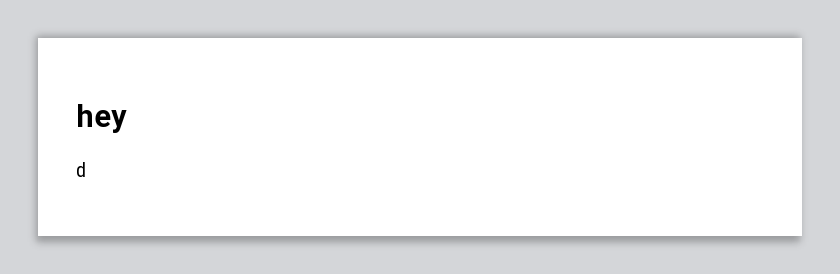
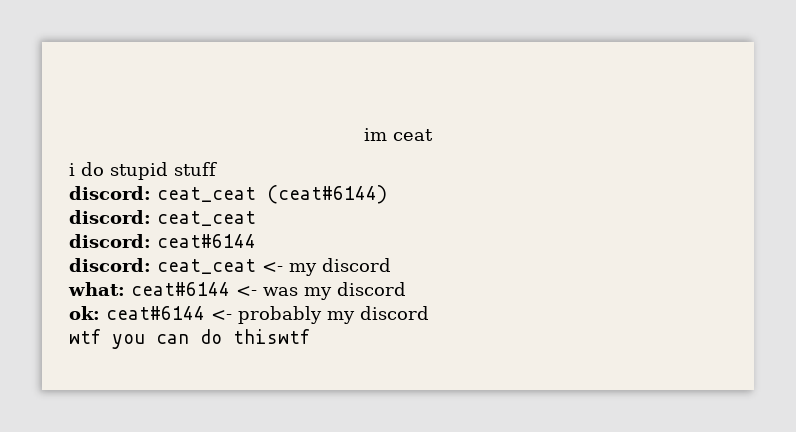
[76,104,127,133] [76,162,86,177] hey // d -> [364,128,433,141] [69,162,217,180] [69,185,387,204] [69,210,256,226] [69,234,256,248] [69,258,391,276] [68,282,406,300] [69,306,429,324] [69,329,310,349] im ceat // i do stupid stuff // discord: ceat_ceat (ceat#6144) // discord: ceat_ceat // discord: ceat#6144 // discord: ceat_ceat <- my discord // what: ceat#6144 <- was my discord // ok: ceat#6144 <- probably my discord // wtf you can do thiswtf

